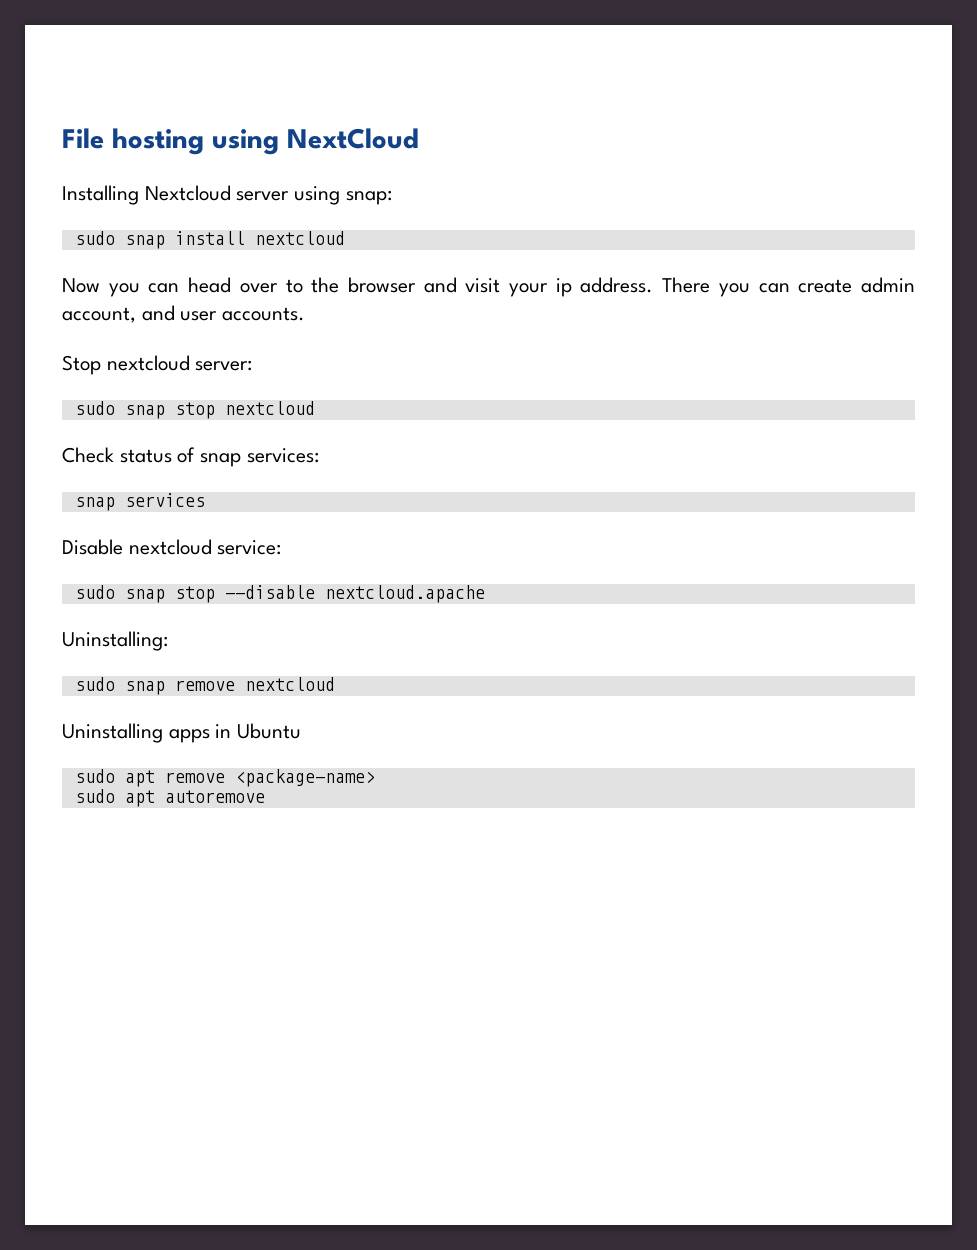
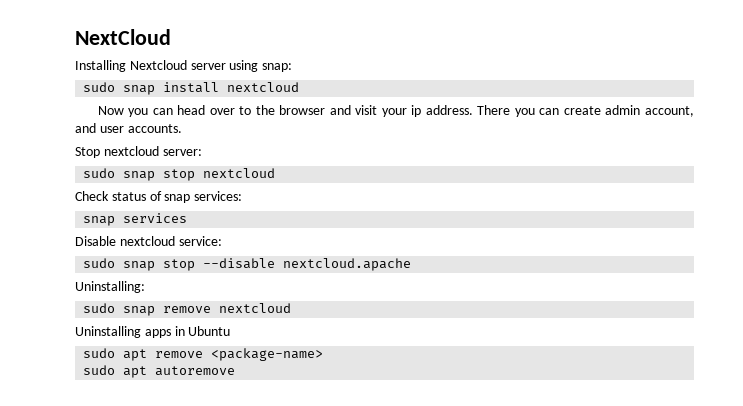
[62,128,279,155] File hosting using -> (75, 37) none

